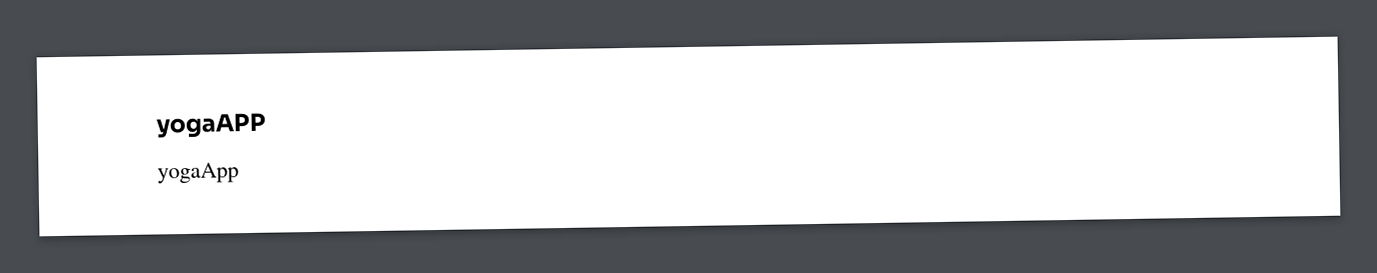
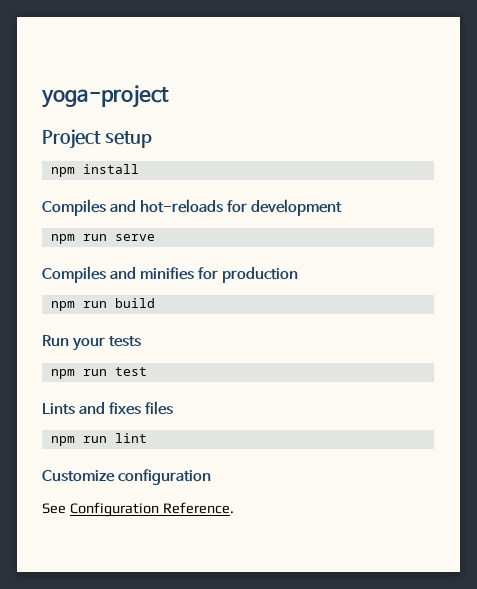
[156,112,266,139] [157,162,239,184] yogaAPP // yogaApp -> [41,85,169,108] [42,129,152,149] [50,164,139,177] [42,199,343,216] [50,234,155,244] [42,266,299,283] [50,298,155,311] [42,335,142,351] [50,367,147,379] [42,401,174,415] [50,433,147,446] [42,469,212,485] [42,502,234,517] yoga-project // Project setup // npm install // Compiles and hot-reloads for development // npm run serve // Compiles and minifies for production // npm run build // Run your tests // npm run test // Lints and fixes files // npm run lint // Customize configuration // See Configuration Reference.

